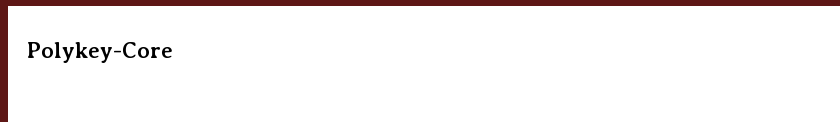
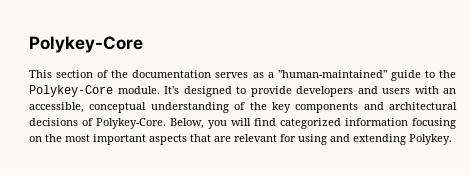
[27,42,173,63] Polykey-Core -> [29,36,143,53] [29,70,456,81] [29,85,456,97] [29,102,457,113] [29,118,456,129] [29,134,452,145] Polykey-Core // This section of the documentation serves as a "human-maintained" guide to the Polykey-Core module. It's designed to provide developers and users with an accessible, conceptual understanding of the key components and architectural decisions of Polykey-Core. Below, you will find categorized information focusing on the most important aspects that are relevant for using and extending Polykey.

